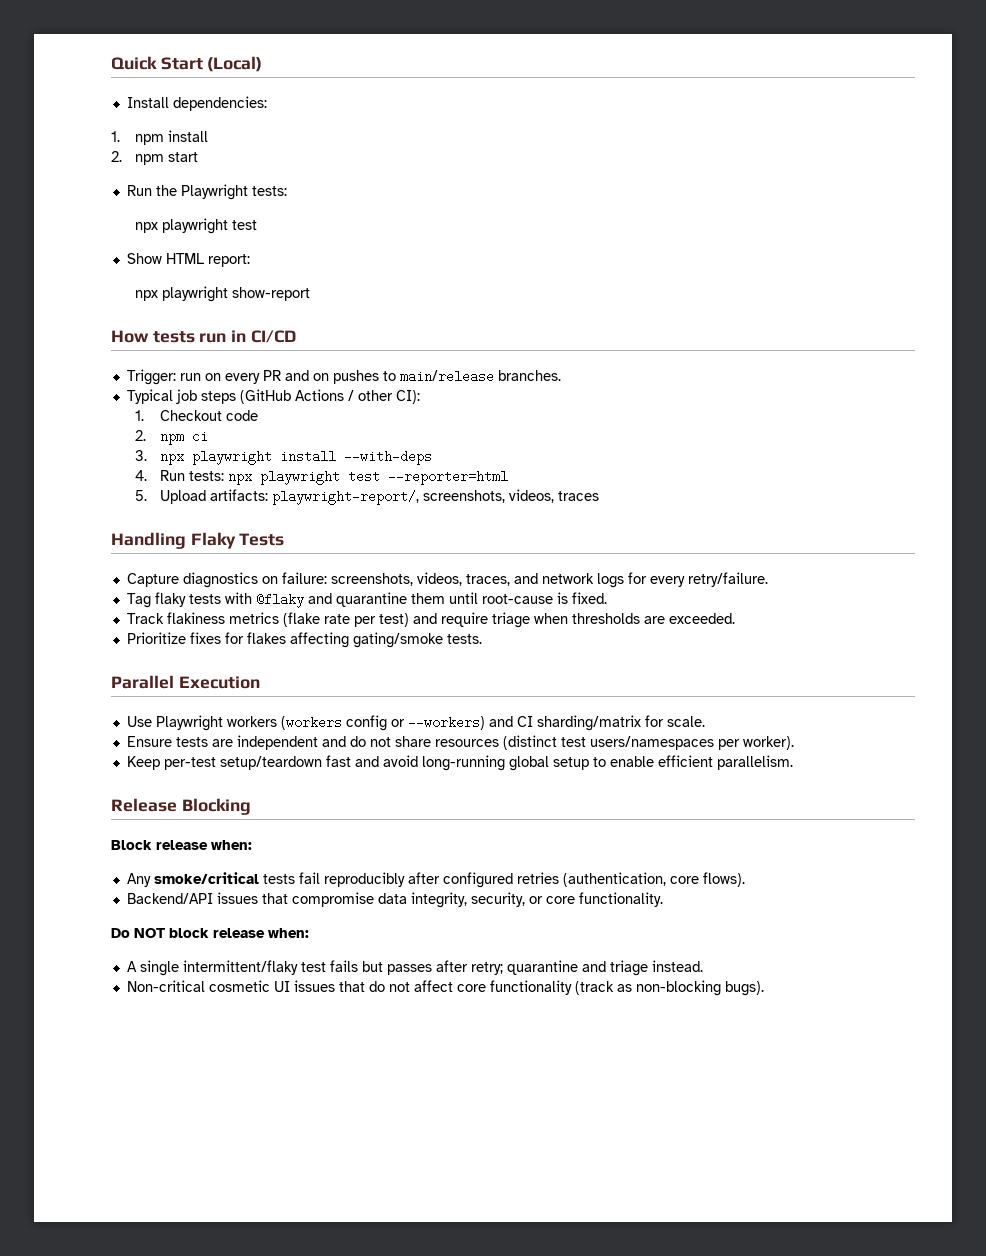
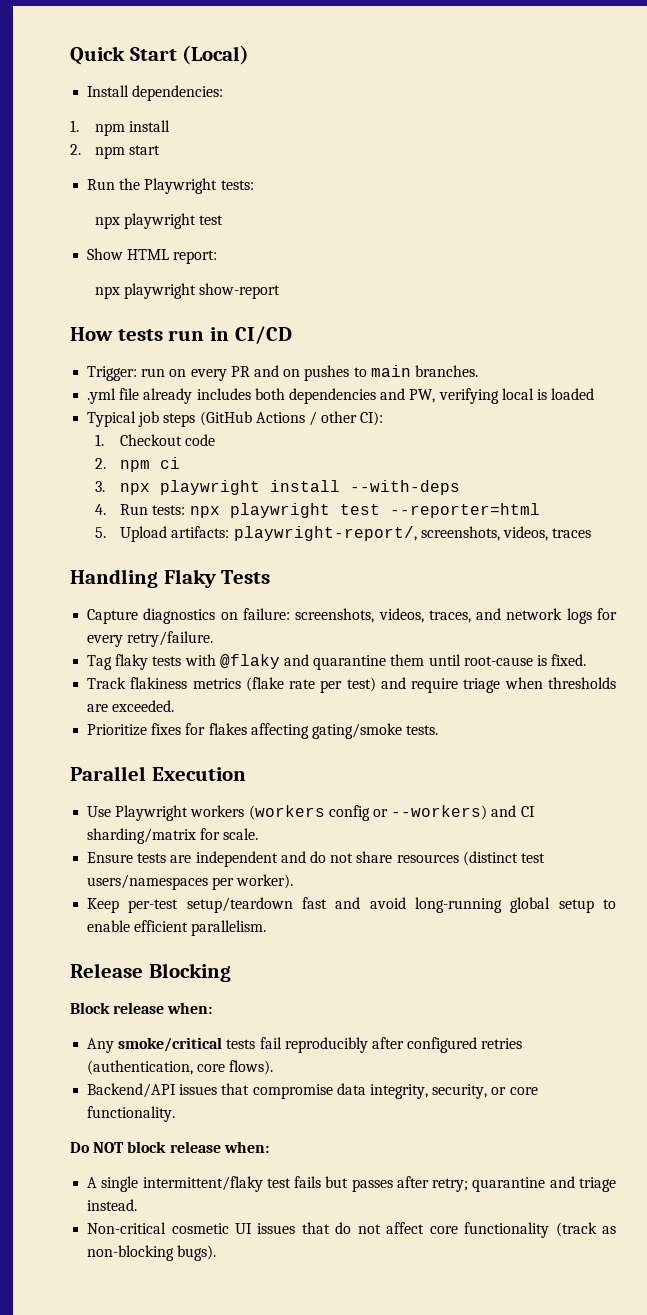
[399,370,494,383] main/release -> [370,365,411,377] main
(561, 375) none -> [87,388,595,404] // .yml file already includes both dependencies and PW, verifying local is loaded

